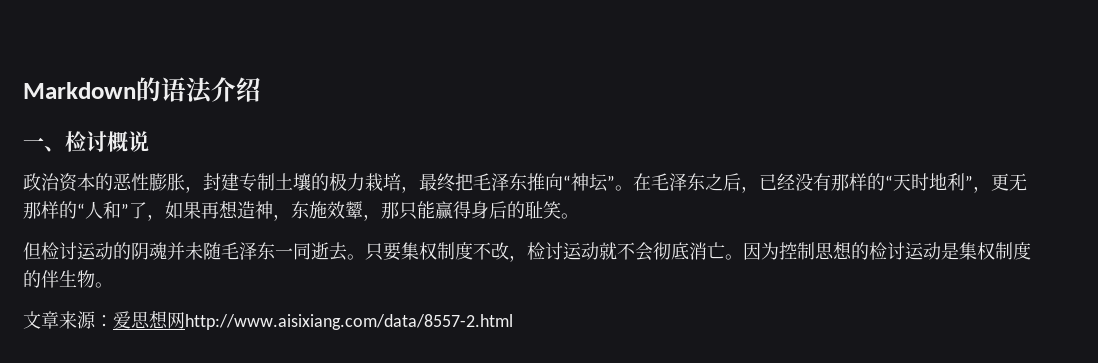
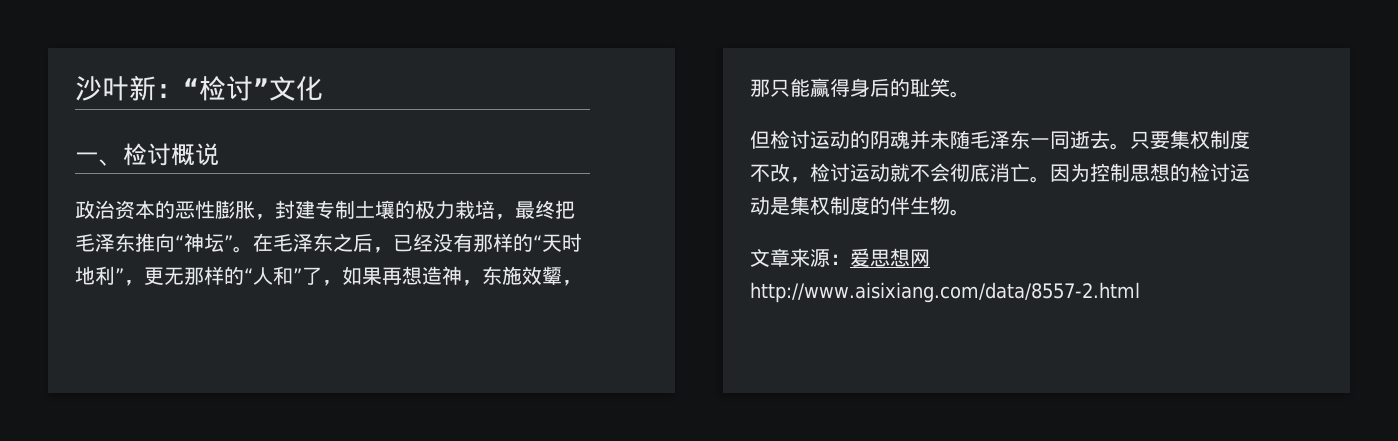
[23,77,261,104] Markdown的语法介绍 -> [75,75,323,101] 沙叶新：“检讨”文化

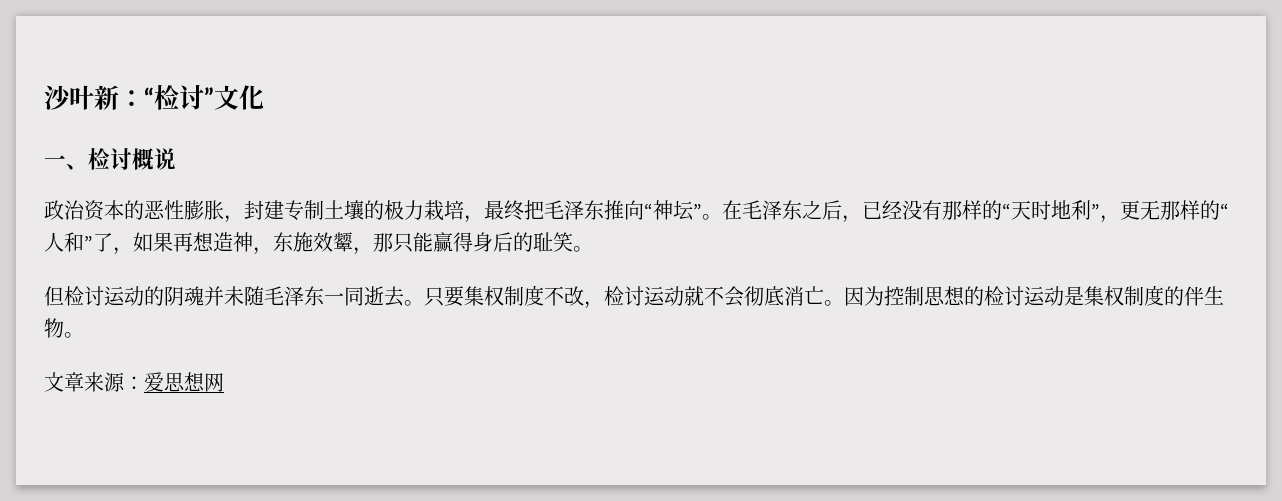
[750,282,1140,303] http://www.aisixiang.com/data/8557-2.html -> (224, 382) none

